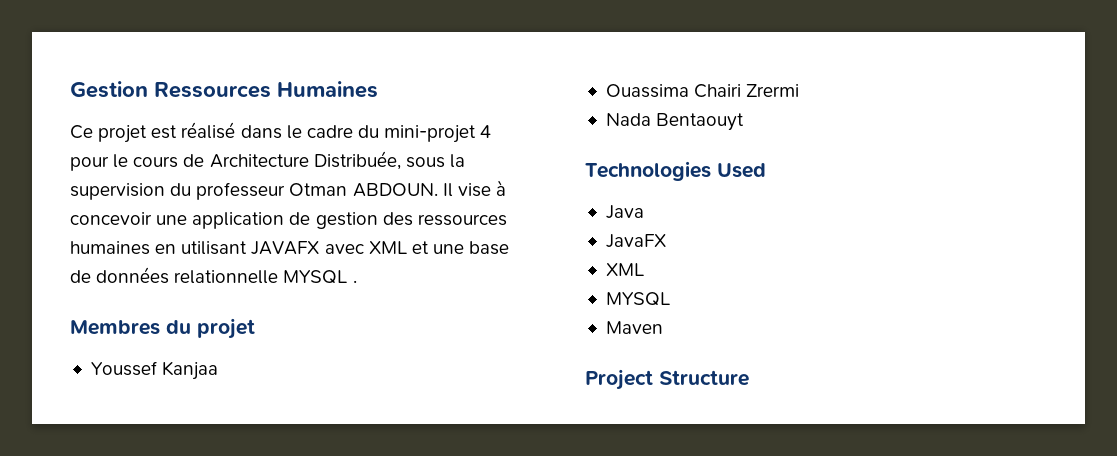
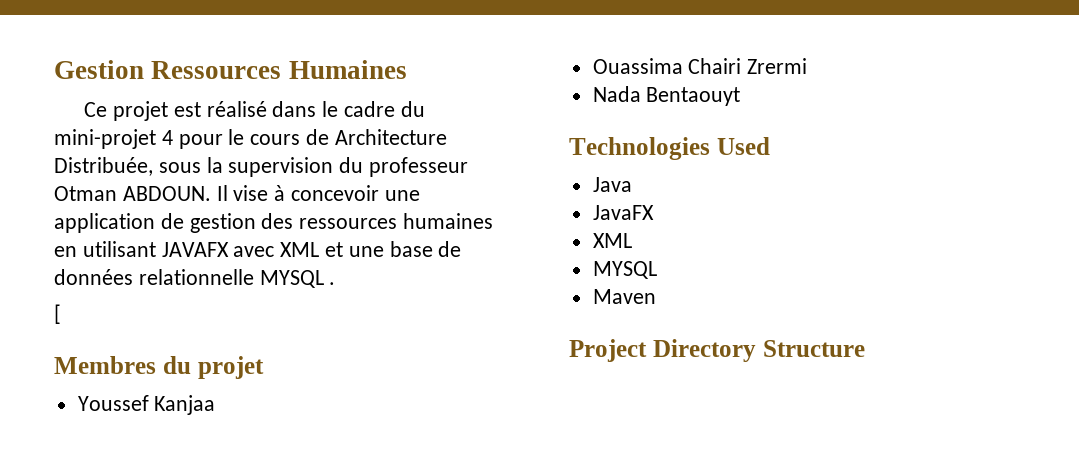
(357, 281) none -> [54,304,61,324] // [
(653, 379) none -> [652,339,756,362] Directory

